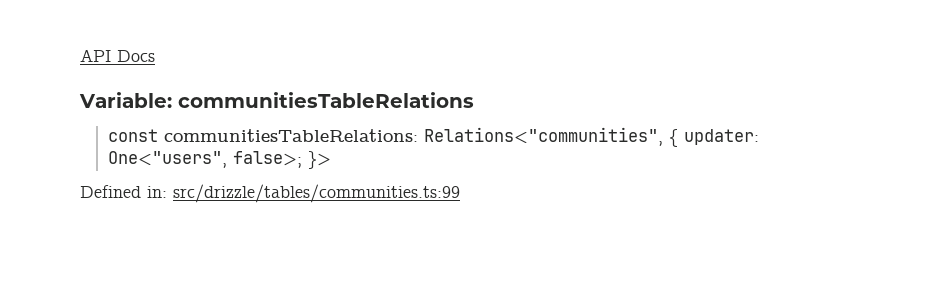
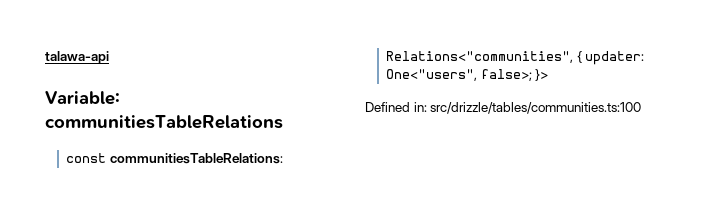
[80,49,155,62] API Docs -> [45,51,109,64] talawa-api
[173,184,460,203] src/drizzle/tables/communities.ts:99 -> [430,102,642,114] src/drizzle/tables/communities.ts:100

